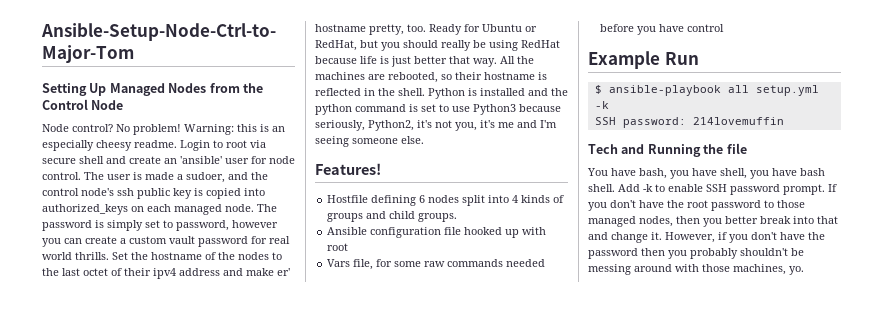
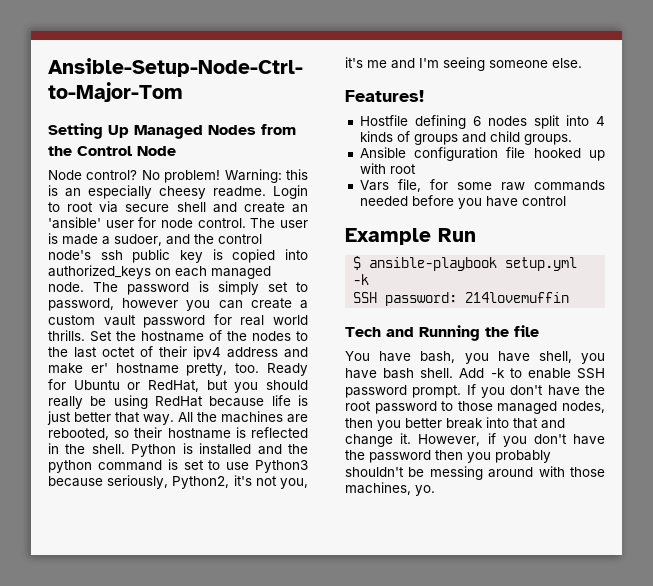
[727,85,749,93] all -> (498, 264) none

